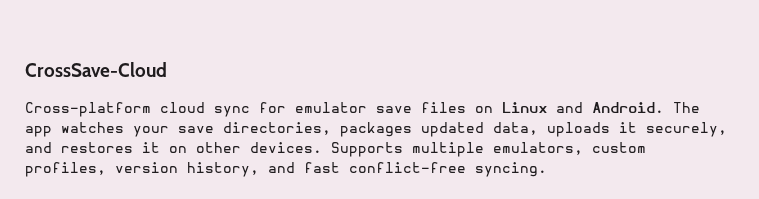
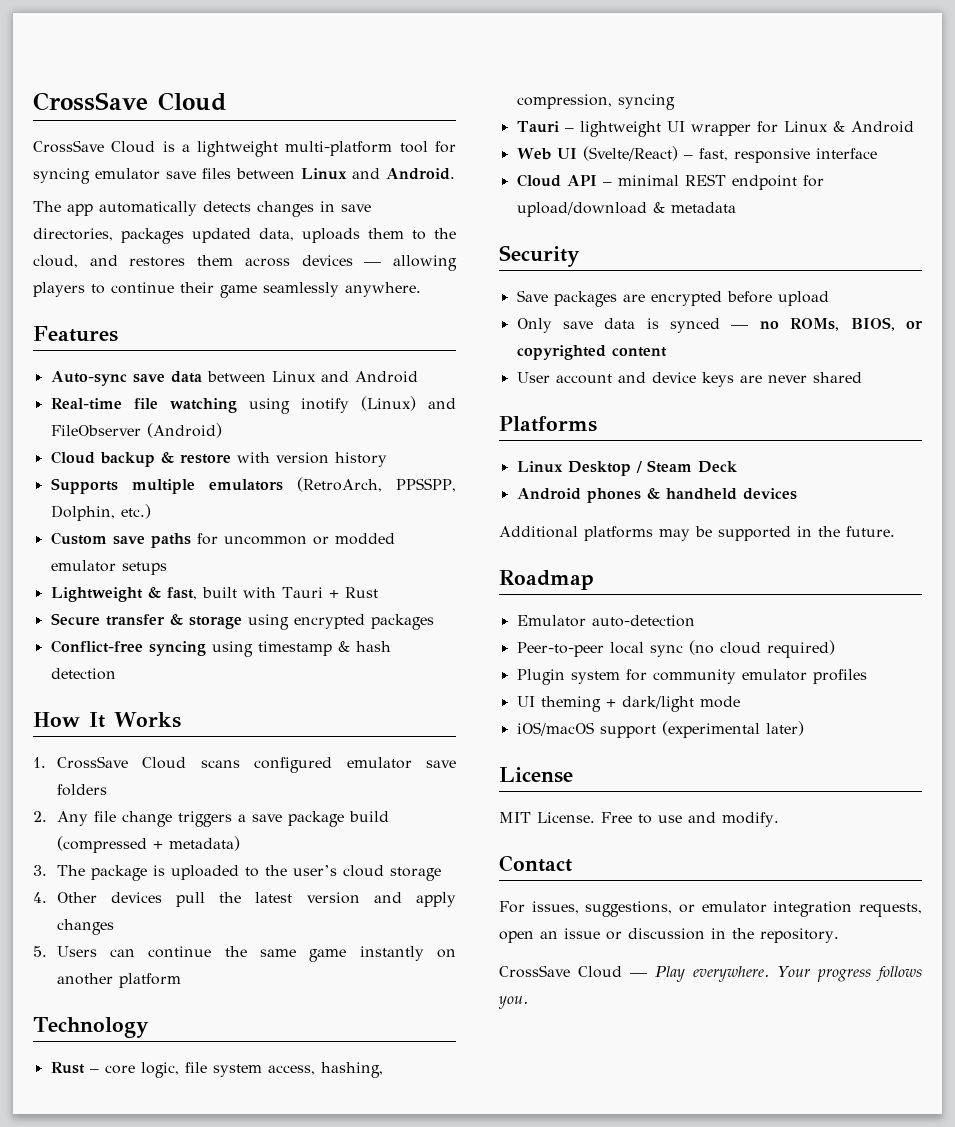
[25,62,167,77] [25,102,286,117] CrossSave-Cloud // Cross-platform cloud sync for -> [33,92,227,111] [33,140,456,157] [33,168,90,184] CrossSave Cloud // CrossSave Cloud is a lightweight multi-platform tool for syncing
[475,106,493,113] on -> [236,168,295,179] between
(664, 107) none -> (455, 174) //
[61,122,169,137] watches your -> [99,201,335,217] automatically detects changes in
[619,122,727,137] [25,142,646,157] [25,162,547,177] it securely, and restores it on other devices. Supports multiple emulators, custom profiles, version history, and fast conflict-free syncing. -> [368,228,456,240] [33,255,458,271] [33,282,421,298] [33,326,118,342] [50,371,418,386] [50,396,456,414] [50,423,222,438] [50,451,387,467] [50,477,457,494] [50,504,151,521] [50,532,395,548] [50,560,167,575] [50,587,378,602] [50,613,434,630] [50,640,391,657] [50,668,116,680] [33,712,181,728] [33,756,456,773] [56,784,107,796] [33,811,389,827] [56,836,240,853] [33,865,441,881] [33,892,456,907] [56,919,114,935] [33,946,456,962] [56,973,181,988] [33,1017,149,1038] [50,1062,383,1078] [516,94,675,110] [516,121,914,137] [516,146,877,163] [516,174,824,190] [516,202,736,217] [499,245,580,267] [516,290,829,307] [516,317,923,333] [516,345,667,360] [516,372,862,387] [499,416,597,432] [516,460,737,476] [516,488,797,503] [499,526,895,541] [499,570,594,590] [516,615,695,627] [516,640,835,658] [516,669,867,685] [516,696,740,712] [516,721,804,738] [499,767,573,783] [499,812,779,827] [499,855,572,872] [499,901,922,917] [499,928,839,943] [499,965,922,982] [498,996,528,1009] them to the cloud, and restores them across devices — allowing players to continue their game seamlessly anywhere. // Features // Auto-sync save data between Linux and Android // Real-time file watching using inotify (Linux) and FileObserver (Android) // Cloud backup & restore with version history // Supports multiple emulators (RetroArch, PPSSPP, Dolphin, etc.) // Custom save paths for uncommon or modded emulator setups // Lightweight & fast, built with Tauri + Rust // Secure transfer & storage using encrypted packages // Conflict-free syncing using timestamp & hash detection // How It Works // 1. CrossSave Cloud scans configured emulator save folders // 2. Any file change triggers a save package build (compressed + metadata) // 3. The package is uploaded to the user’s cloud storage // 4. Other devices pull the latest version and apply changes // 5. Users can continue the same game instantly on another platform // Technology // Rust – core logic, file system access, hashing, compression, syncing // Tauri – lightweight UI wrapper for Linux & Android // Web UI (Svelte/React) – fast, responsive interface // Cloud API – minimal REST endpoint for upload/download & metadata // Security // Save packages are encrypted before upload // Only save data is synced — no ROMs, BIOS, or copyrighted content // User account and device keys are never shared // Platforms // Linux Desktop / Steam Deck // Android phones & handheld devices // Additional platforms may be supported in the future. // Roadmap // Emulator auto-detection // Peer-to-peer local sync (no cloud required) // Plugin system for community emulator profiles // UI theming + dark/light mode // iOS/macOS support (experimental later) // License // MIT License. Free to use and modify. // Contact // For issues, suggestions, or emulator integration requests, open an issue or discussion in the repository. // CrossSave Cloud — Play everywhere. Your progress follows you.

